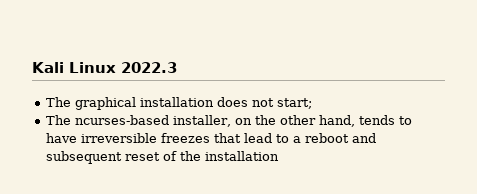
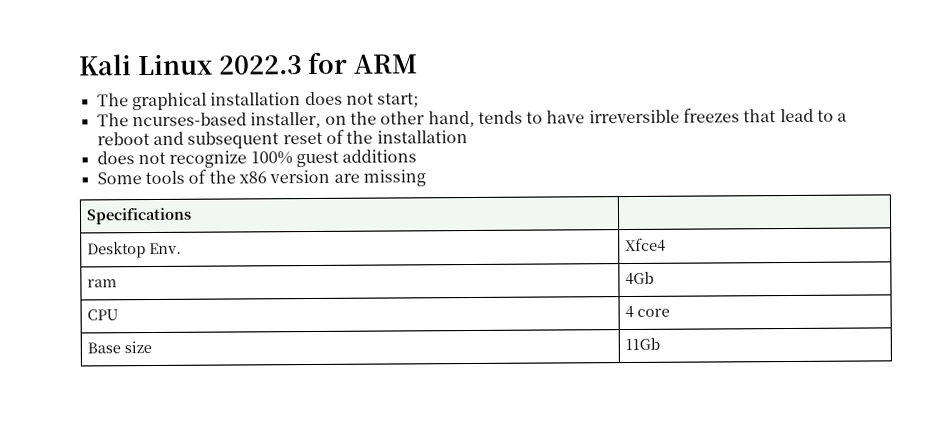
(177, 67) none -> [307,51,418,75] for ARM
(280, 156) none -> [96,149,418,168] [96,169,426,187] [85,207,192,225] [86,241,182,259] [624,237,666,253] [86,279,117,288] [624,271,654,286] [86,309,119,321] [624,305,670,319] [86,341,152,354] [624,337,660,351] // does not recognize 100% guest additions // Some tools of the x86 version are missing // Specifications | // Desktop Env. | Xfce4 // ram | 4Gb // CPU | 4 core // Base size | 11Gb

